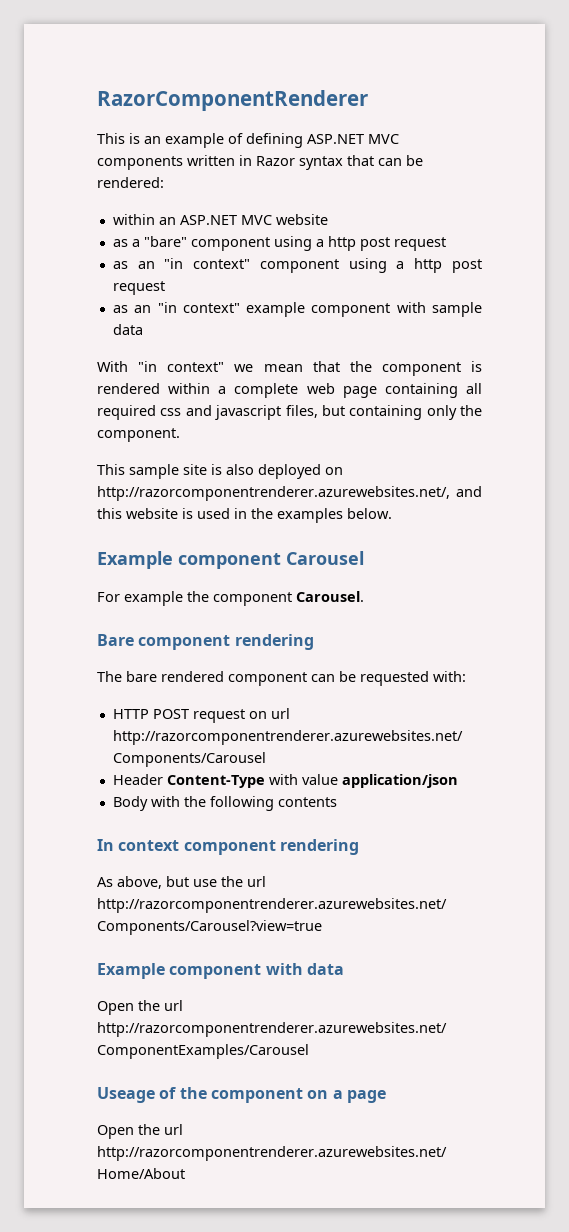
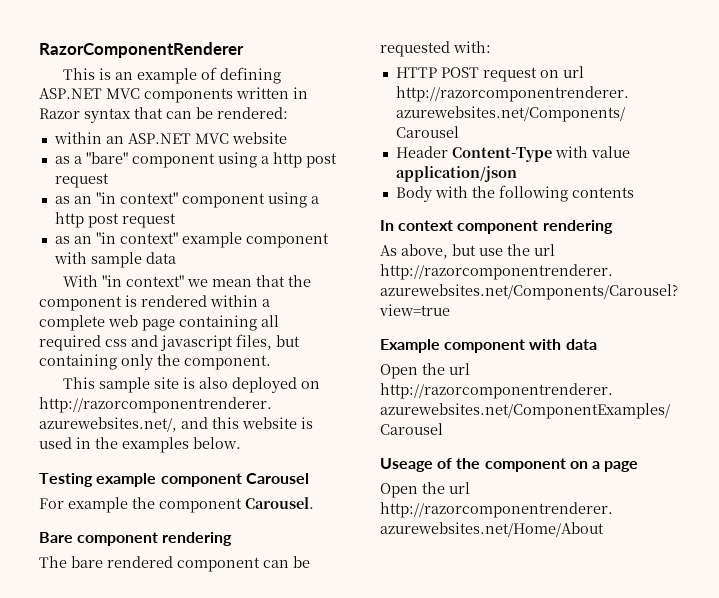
[97,551,173,569] Example -> [39,473,157,487] Testing example

